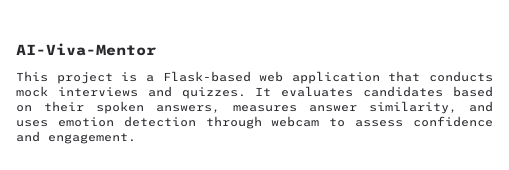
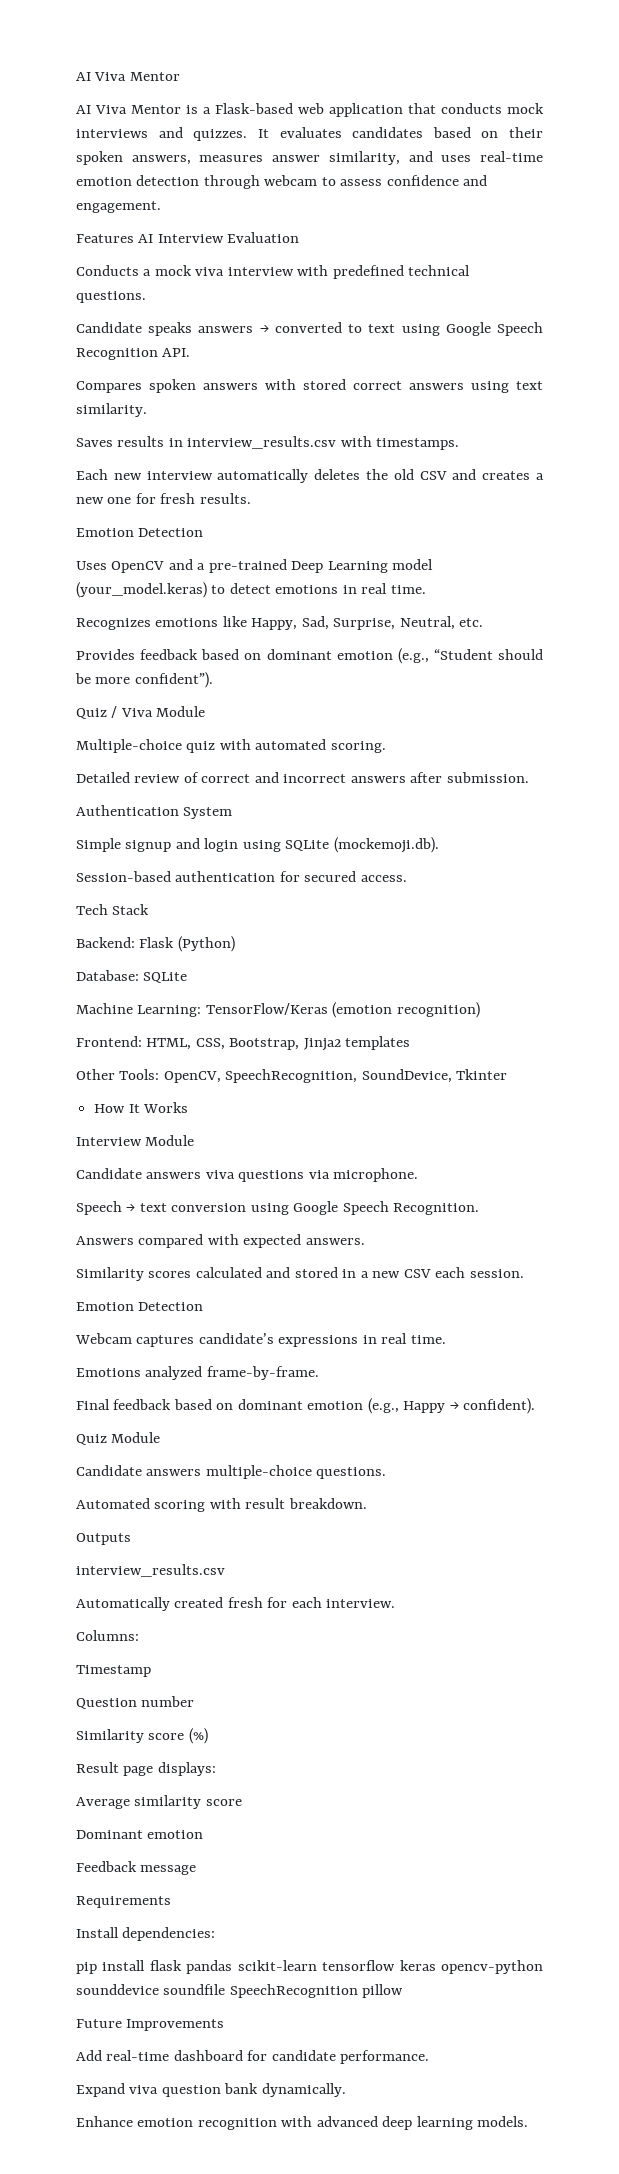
[16,43,156,56] [16,71,113,84] AI-Viva-Mentor // This project -> [76,72,180,81] [76,105,181,114] AI Viva Mentor // AI Viva Mentor
(48, 123) none -> [480,151,543,162] real-time
(136, 138) none -> [76,232,300,243] [76,265,471,279] [76,291,146,303] [76,322,543,336] [76,348,191,360] [76,379,543,393] [76,403,147,417] [76,436,460,450] [76,469,545,483] [76,493,251,504] [76,528,204,537] [76,559,434,573] [76,582,426,598] [76,616,484,630] [76,648,543,664] [75,672,213,688] [76,706,206,719] [76,739,386,753] [76,772,529,783] [76,805,233,819] [76,837,439,853] [76,871,407,882] [76,904,150,915] [76,936,235,952] [76,970,188,983] [76,1002,480,1018] [76,1036,411,1051] [76,1069,508,1083] [94,1102,189,1113] [76,1135,195,1146] [76,1168,419,1182] [76,1201,480,1215] [76,1234,365,1248] [76,1267,524,1281] [76,1302,204,1311] [75,1333,446,1347] [76,1366,319,1380] [76,1398,536,1414] [76,1432,161,1445] [76,1465,387,1479] [76,1498,367,1512] [76,1533,131,1545] [76,1564,225,1577] [76,1597,396,1611] [76,1630,139,1641] [76,1665,151,1677] [76,1696,195,1709] [76,1728,208,1744] [76,1762,216,1776] [76,1795,242,1809] [76,1830,204,1839] [76,1861,197,1875] [76,1896,171,1908] [76,1927,216,1941] [76,1960,543,1974] [76,1984,404,1998] [76,2019,225,2031] [76,2050,430,2064] [76,2083,346,2097] [76,2116,529,2130] // Features AI Interview Evaluation // Conducts a mock viva interview with predefined technical questions. // Candidate speaks answers → converted to text using Google Speech Recognition API. // Compares spoken answers with stored correct answers using text similarity. // Saves results in interview_results.csv with timestamps. // Each new interview automatically deletes the old CSV and creates a new one for fresh results. // Emotion Detection // Uses OpenCV and a pre-trained Deep Learning model (your_model.keras) to detect emotions in real time. // Recognizes emotions like Happy, Sad, Surprise, Neutral, etc. // Provides feedback based on dominant emotion (e.g., “Student should be more confident”). // Quiz / Viva Module // Multiple-choice quiz with automated scoring. // Detailed review of correct and incorrect answers after submission. // Authentication System // Simple signup and login using SQLite (mockemoji.db). // Session-based authentication for secured access. // Tech Stack // Backend: Flask (Python) // Database: SQLite // Machine Learning: TensorFlow/Keras (emotion recognition) // Frontend: HTML, CSS, Bootstrap, Jinja2 templates // Other Tools: OpenCV, SpeechRecognition, SoundDevice, Tkinter // How It Works // Interview Module // Candidate answers viva questions via microphone. // Speech → text conversion using Google Speech Recognition. // Answers compared with expected answers. // Similarity scores calculated and stored in a new CSV each session. // Emotion Detection // Webcam captures candidate’s expressions in real time. // Emotions analyzed frame-by-frame. // Final feedback based on dominant emotion (e.g., Happy → confident). // Quiz Module // Candidate answers multiple-choice questions. // Automated scoring with result breakdown. // Outputs // interview_results.csv // Automatically created fresh for each interview. // Columns: // Timestamp // Question number // Similarity score (%) // Result page displays: // Average similarity score // Dominant emotion // Feedback message // Requirements // Install dependencies: // pip install flask pandas scikit-learn tensorflow keras opencv-python sounddevice soundfile SpeechRecognition pillow // Future Improvements // Add real-time dashboard for candidate performance. // Expand viva question bank dynamically. // Enhance emotion recognition with advanced deep learning models.

